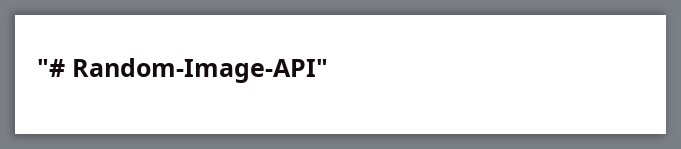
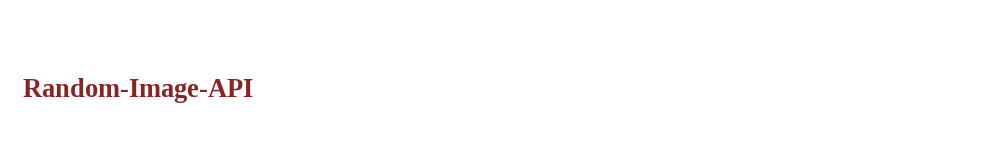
[37,58,328,83] "# Random-Image-API" -> [23,78,253,103] Random-Image-API

